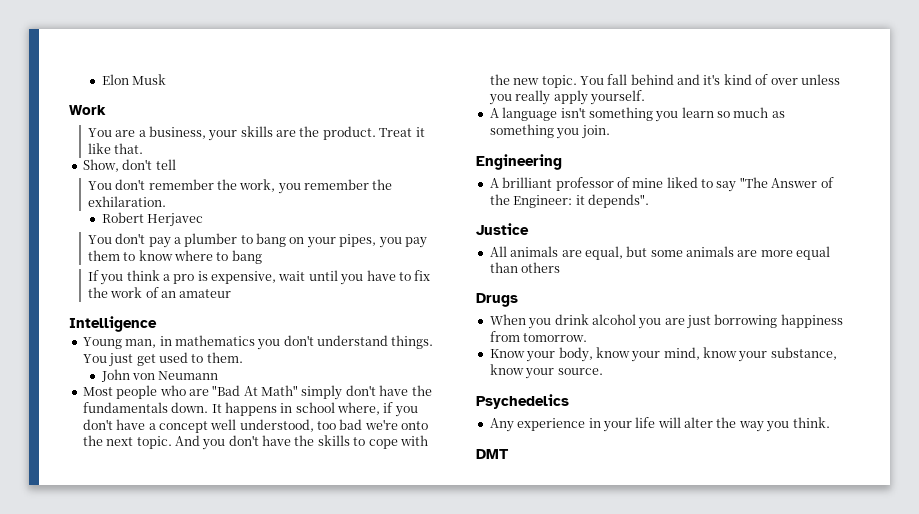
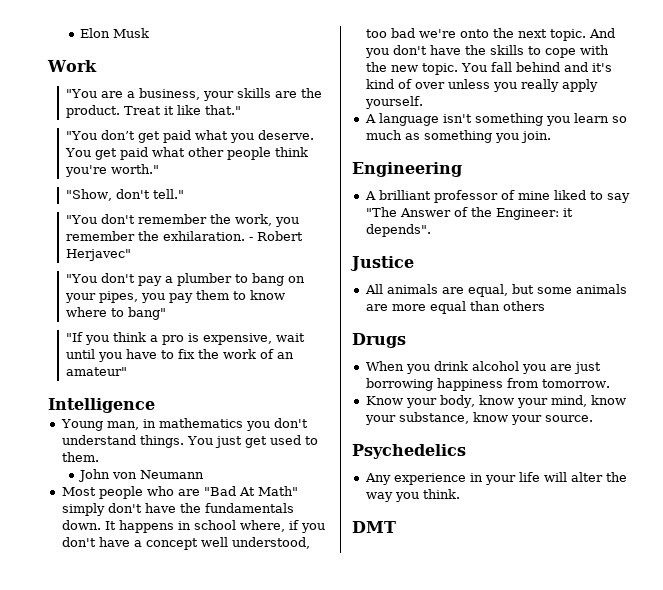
[87,128,112,137] You -> [66,89,98,98] "You
[114,143,144,154] [82,159,176,172] [87,181,112,190] that. // Show, don't tell // You -> [205,105,242,115] [66,130,315,143] [65,147,309,160] [65,164,160,177] [66,189,185,201] [66,215,98,224] that." // "You don’t get paid what you deserve. You get paid what other people think you're worth." // "Show, don't tell." // "You
[101,212,203,227] [87,235,112,244] // Robert Herjavec // You -> [249,231,304,241] [66,249,132,261] [66,274,98,283] - Robert Herjavec" // "You
[231,250,262,264] [87,270,99,281] bang // If -> [128,307,167,320] [66,332,84,342] bang" // "If
[179,289,232,298] amateur -> [66,367,128,376] amateur"

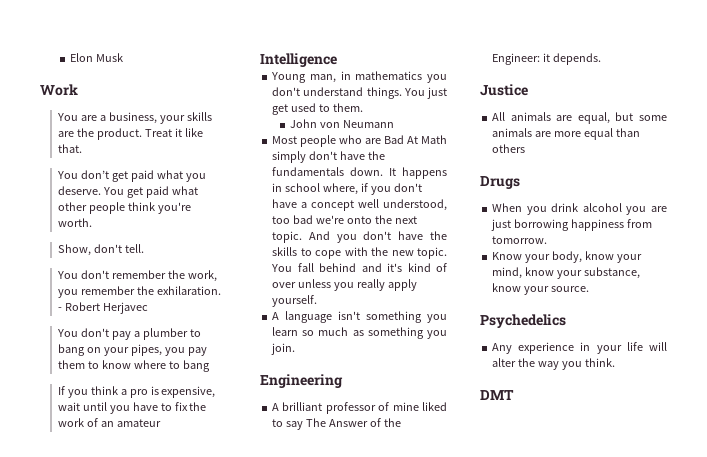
[66,89,98,98] "You -> [56,113,78,121] You
[205,105,242,115] [66,131,98,140] that." // "You -> [57,144,82,153] [56,171,78,179] that. // You
[111,164,160,174] [66,189,185,201] [66,215,98,224] worth." // "Show, don't tell." // "You -> [57,218,92,227] [57,244,144,256] [56,271,78,279] worth. // Show, don't tell. // You
[66,249,132,261] [66,274,98,283] Herjavec" // "You -> [102,302,148,314] [56,329,78,337] Herjavec // You
[128,307,167,320] [66,332,84,342] bang" // "If -> [182,360,210,372] [57,386,65,395] bang // If
[66,367,128,376] amateur" -> [116,419,161,427] amateur
[203,486,298,496] "Bad At Math" -> [384,135,448,144] Bad At Math
[365,207,397,217] "The -> [306,418,327,427] The
[365,224,431,237] depends". -> [553,53,602,65] depends.

